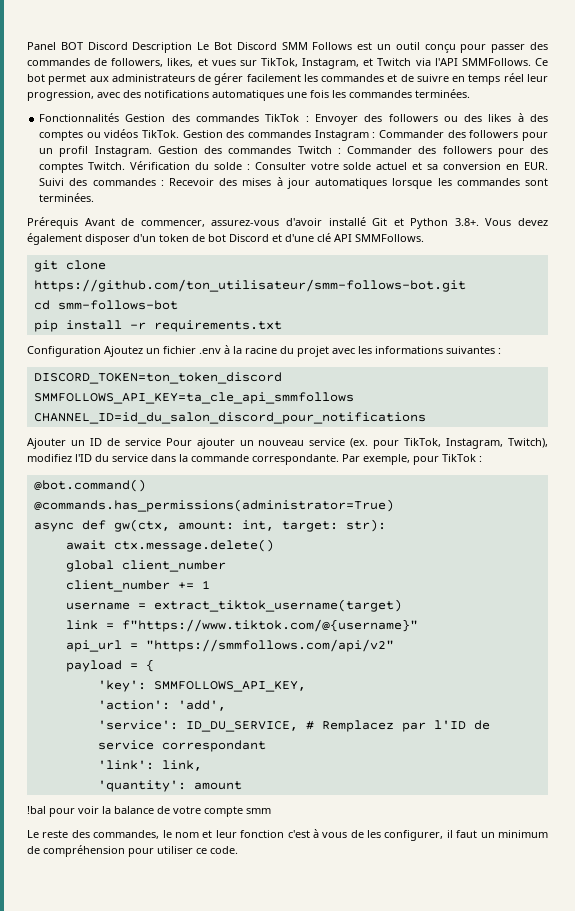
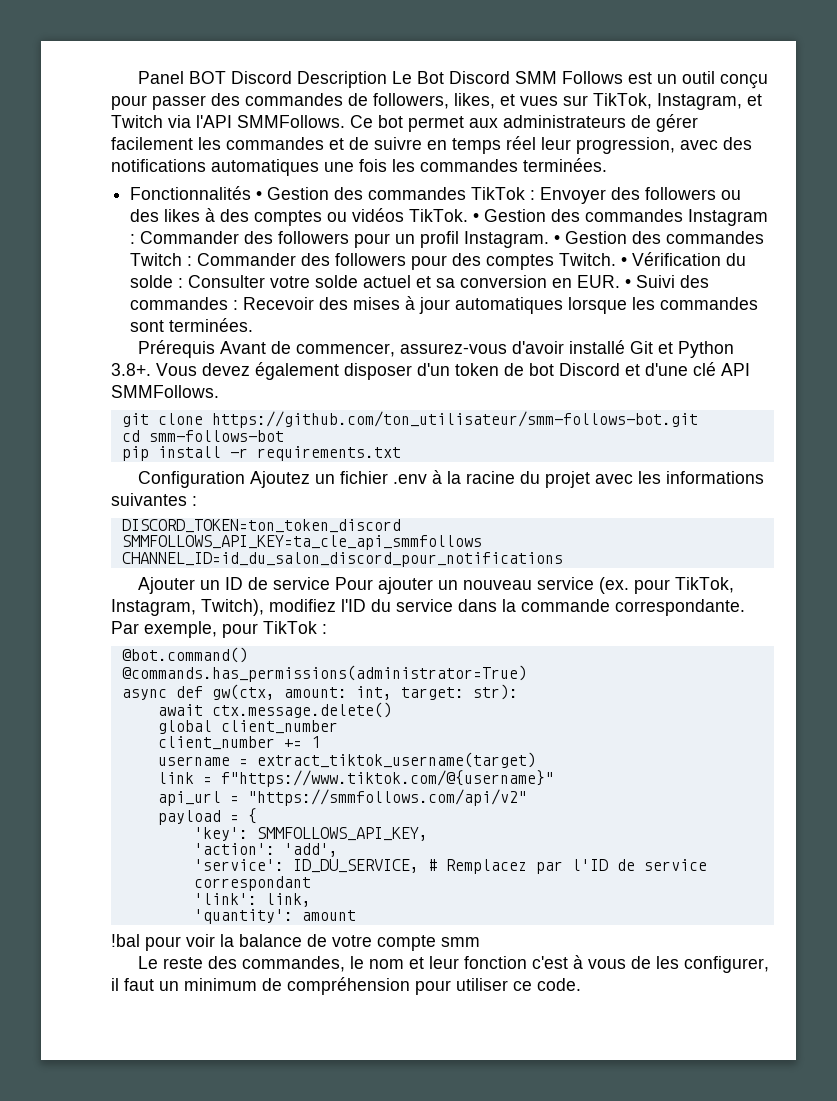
(120, 117) none -> [256,191,263,200] •
(180, 134) none -> [473,213,480,222] •
(152, 151) none -> [554,235,561,244] •
(126, 166) none -> [621,257,628,266] •
(548, 166) none -> [625,279,632,288] •

